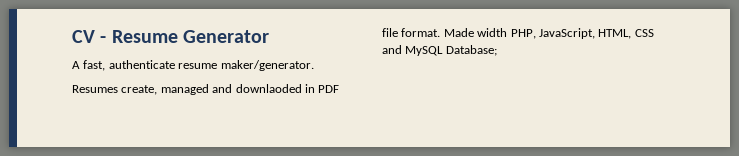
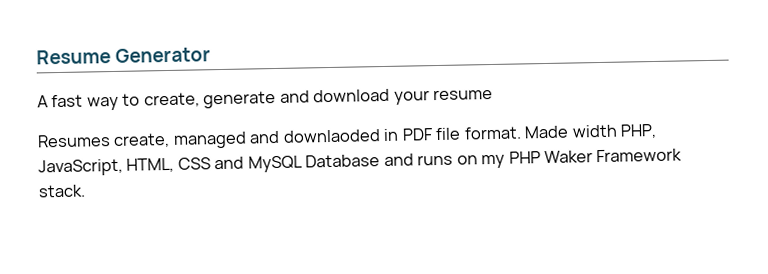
[72,30,107,43] CV - -> (36, 57) none
[83,60,175,71] fast, authenticate -> [51,88,430,111] fast way to create, generate and download your
[220,60,314,71] maker/generator. -> (494, 94) none
[445,45,497,56] Database; -> [305,148,683,169] [38,184,86,198] Database and runs on my PHP Waker Framework stack.

